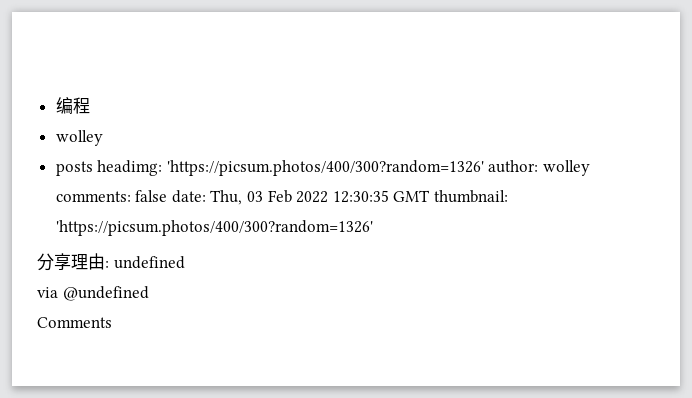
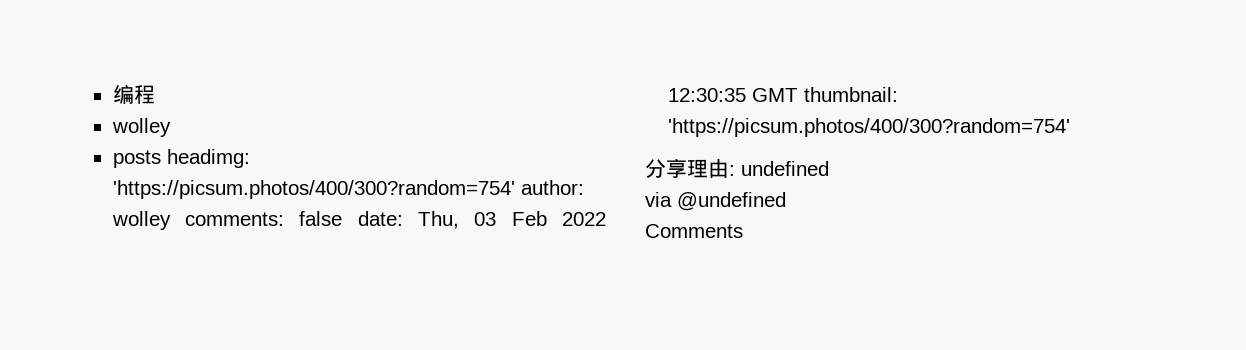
[166,160,484,176] 'https://picsum.photos/400/300?random=1326' -> [112,180,515,199] 'https://picsum.photos/400/300?random=754'
[55,220,373,236] 'https://picsum.photos/400/300?random=1326' -> [667,118,1070,137] 'https://picsum.photos/400/300?random=754'

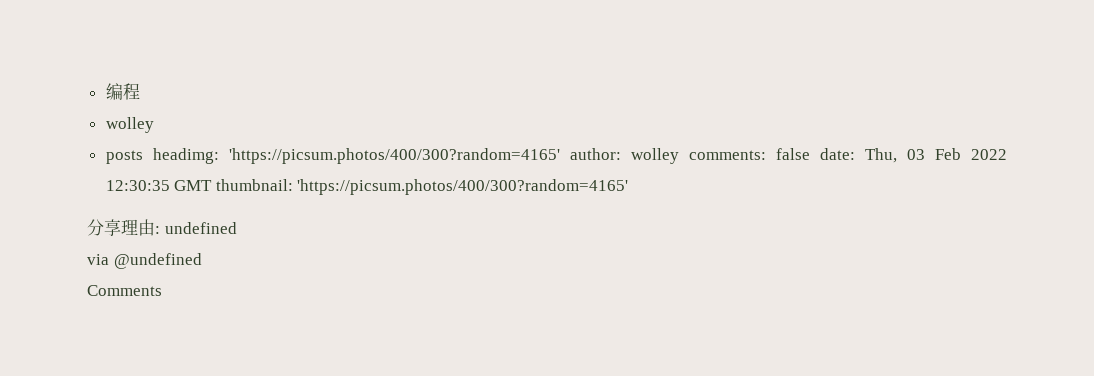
[112,180,515,199] 'https://picsum.photos/400/300?random=754' -> [228,148,560,164] 'https://picsum.photos/400/300?random=4165'
[667,118,1070,137] 'https://picsum.photos/400/300?random=754' -> [297,179,629,195] 'https://picsum.photos/400/300?random=4165'

